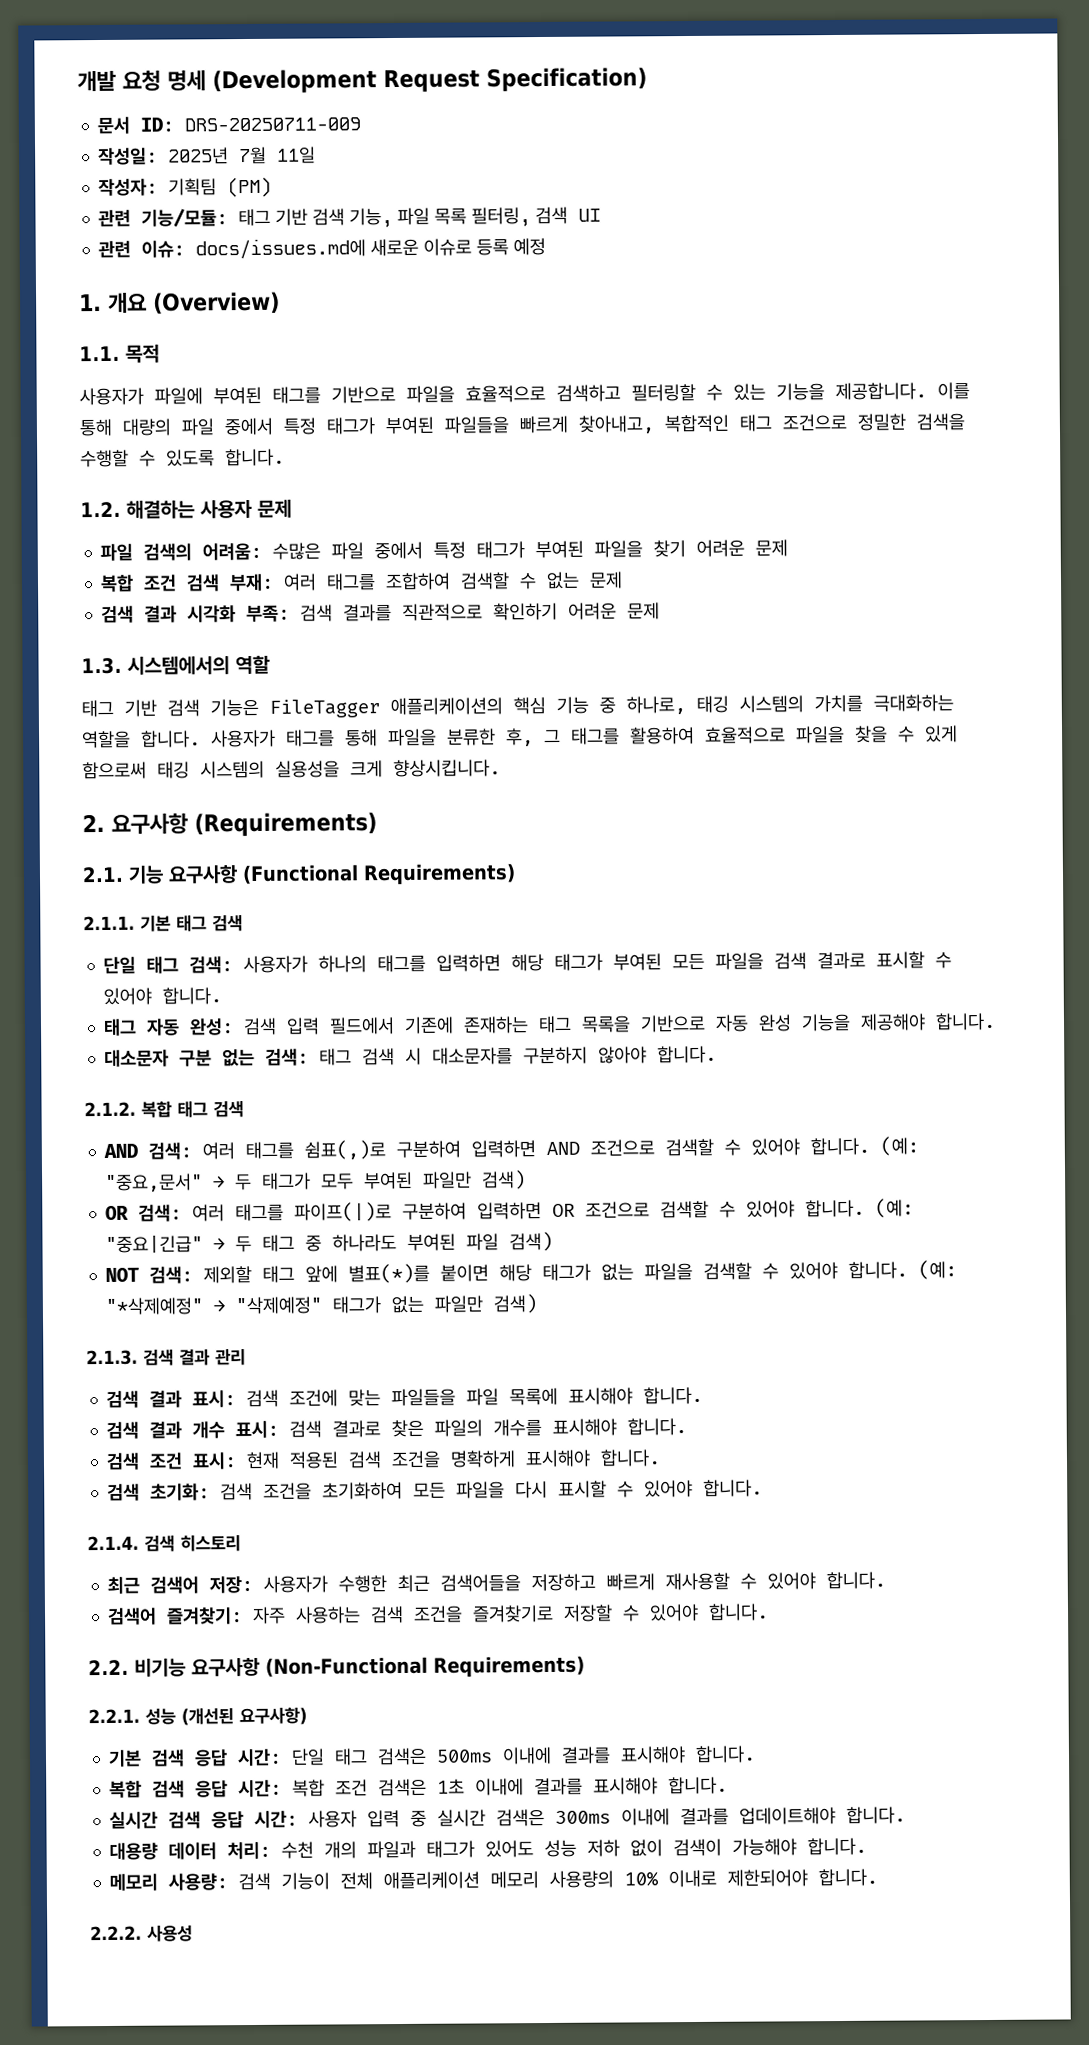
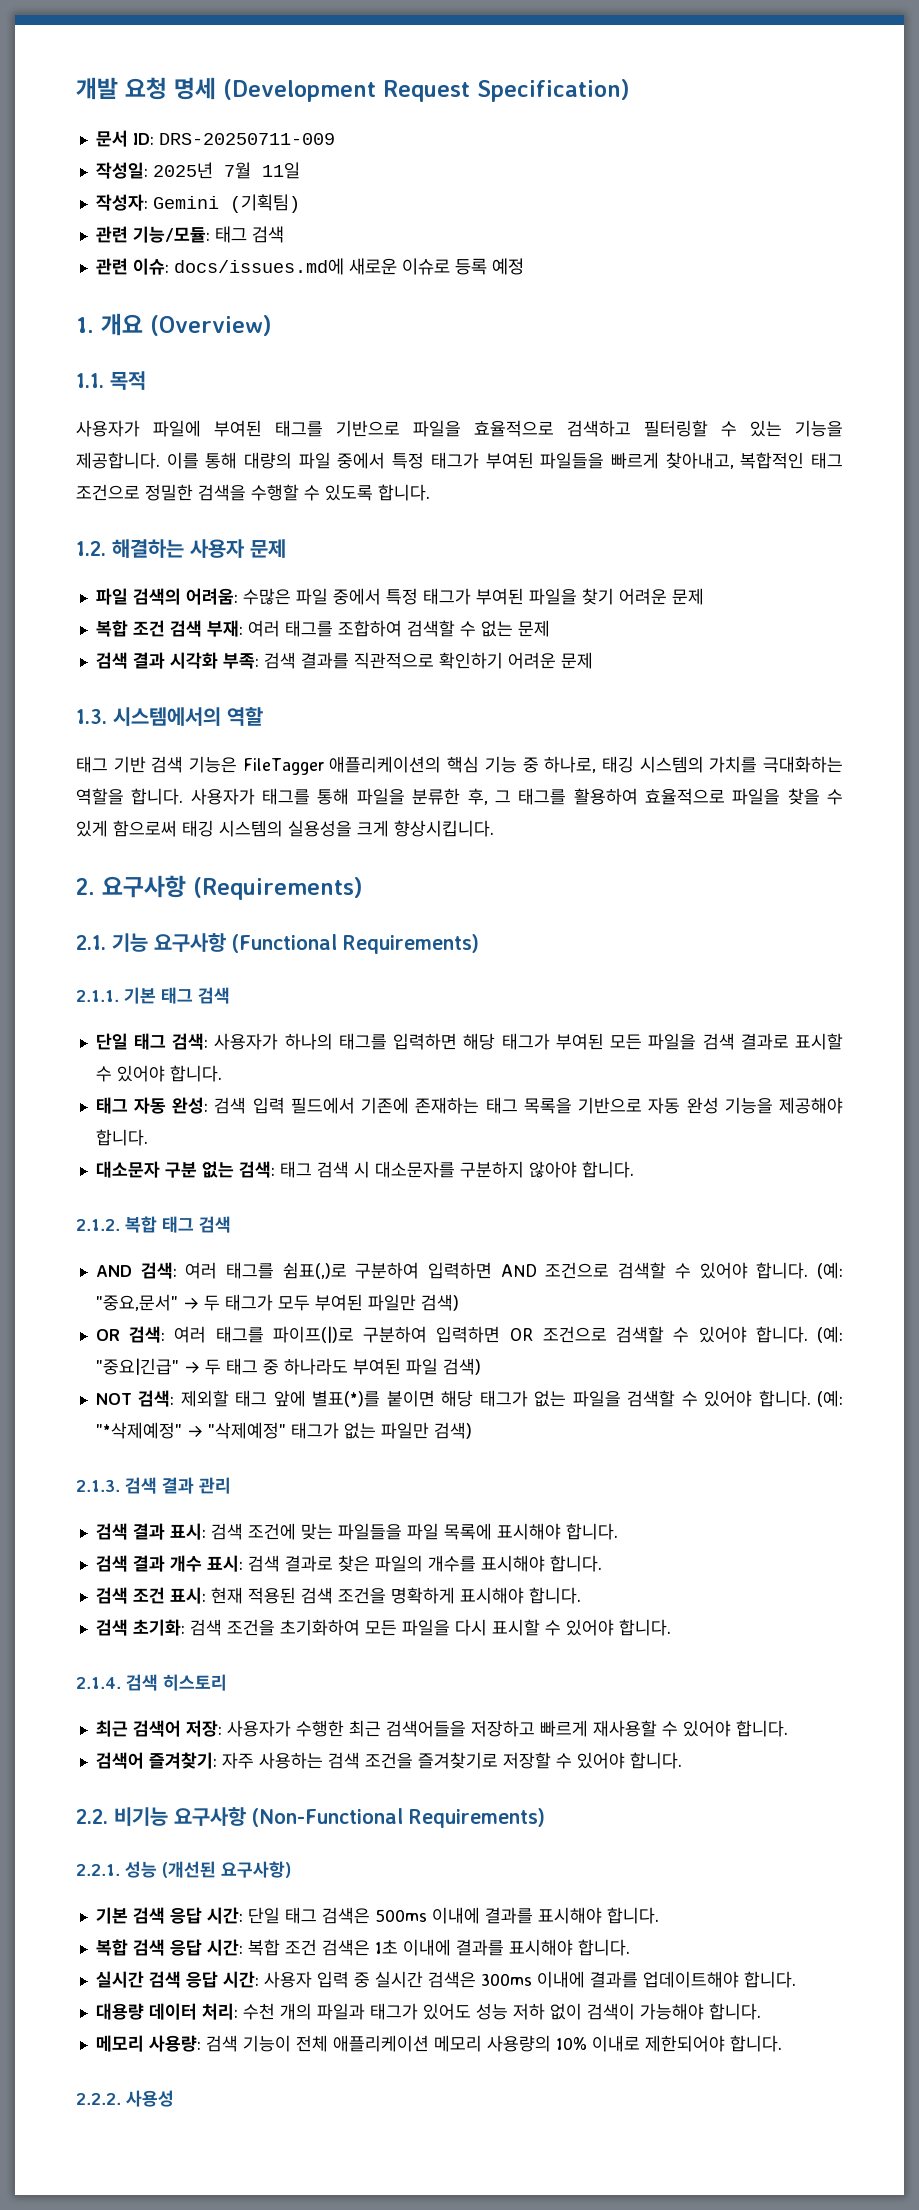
[168,176,273,198] 기획팀 (PM) -> [152,194,300,213] Gemini (기획팀)
[275,206,602,229] 기반 검색 기능, 파일 목록 필터링, 검색 UI -> [251,226,284,243] 검색

